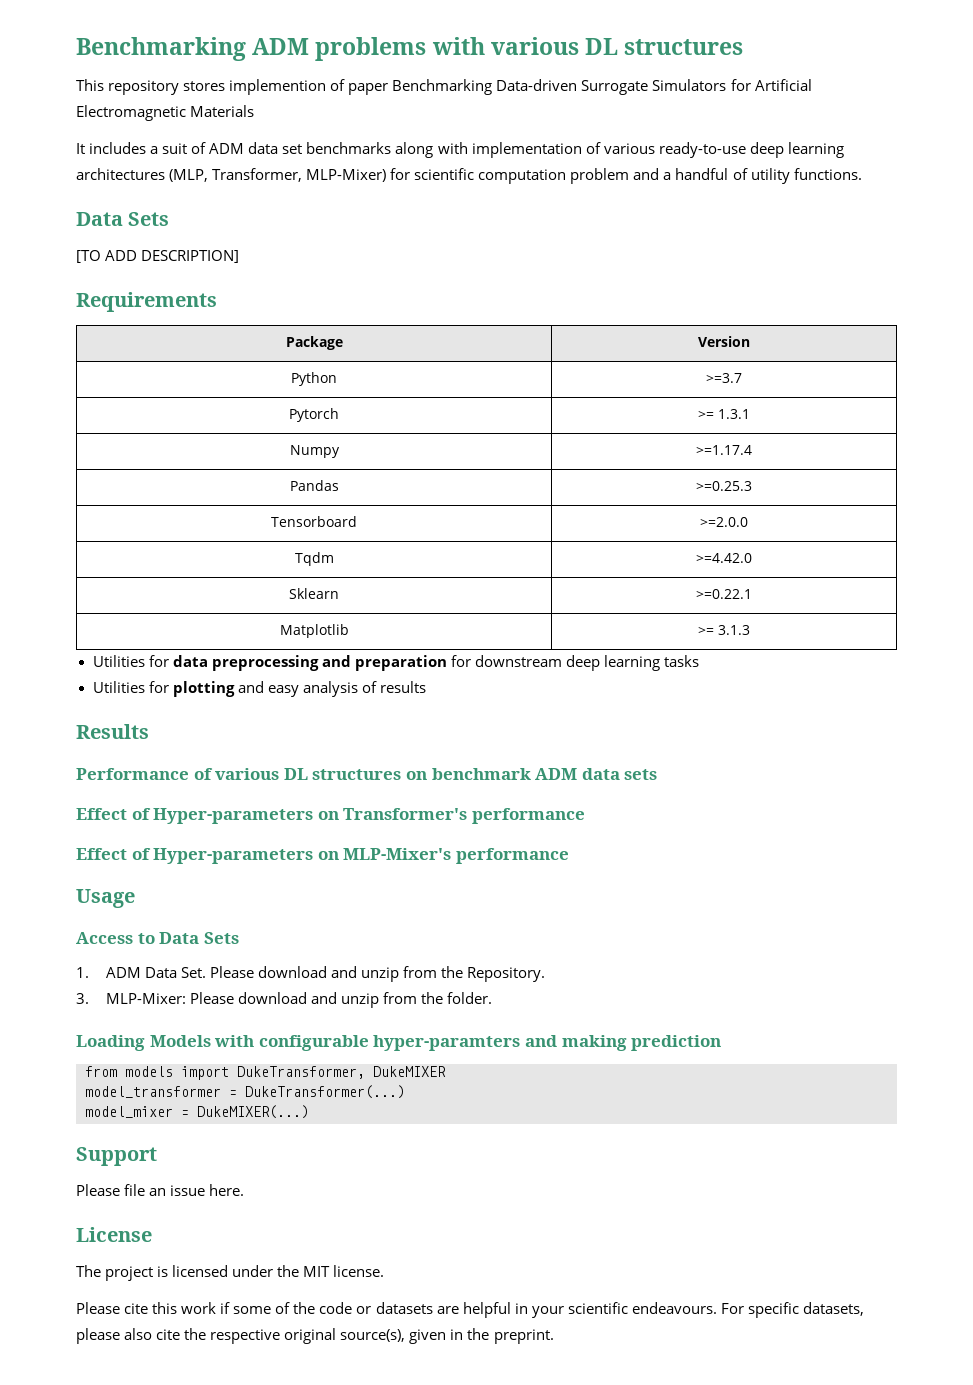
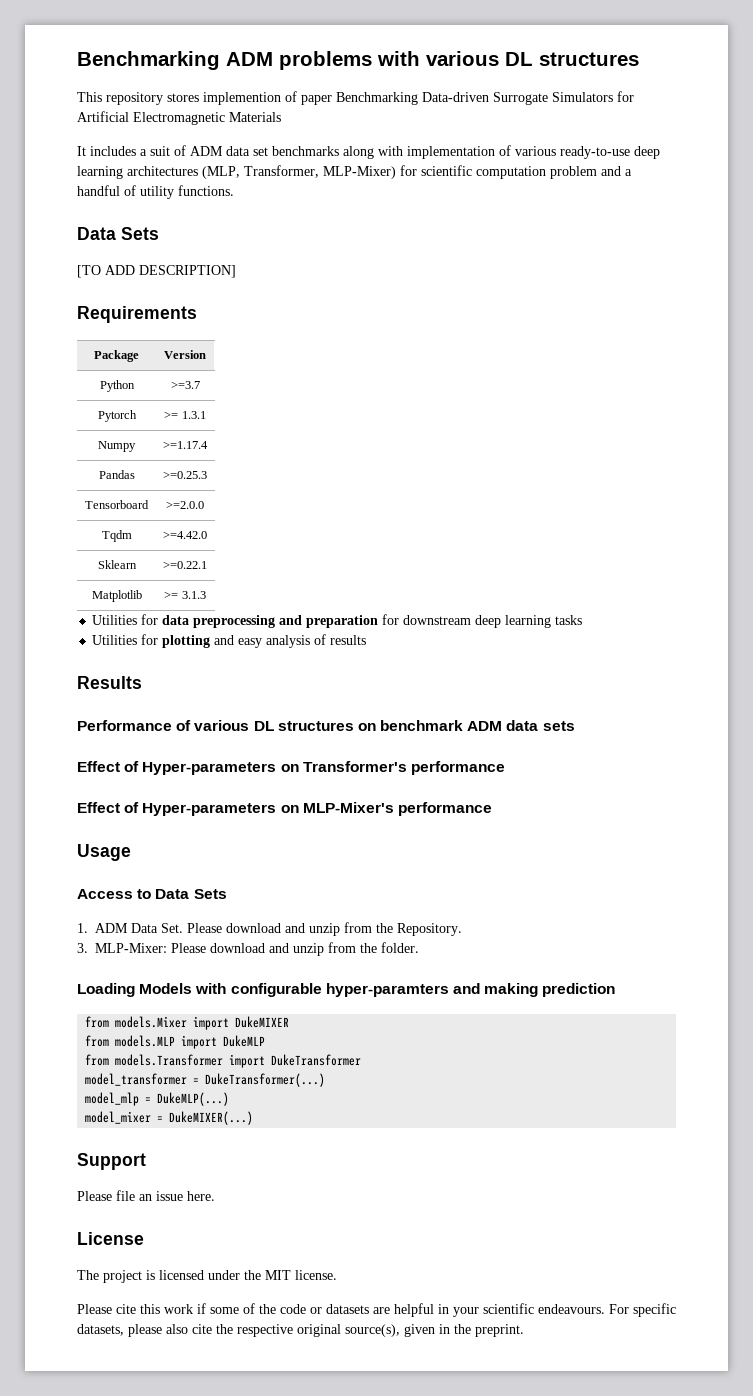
[125,1066,446,1080] models import DukeTransformer, DukeMIXER -> [115,1016,290,1030] [85,1035,266,1049] [85,1054,362,1068] models.Mixer import DukeMIXER // from models.MLP import DukeMLP // from models.Transformer import DukeTransformer
(405, 1092) none -> [85,1092,230,1106] // model_mlp = DukeMLP(...)

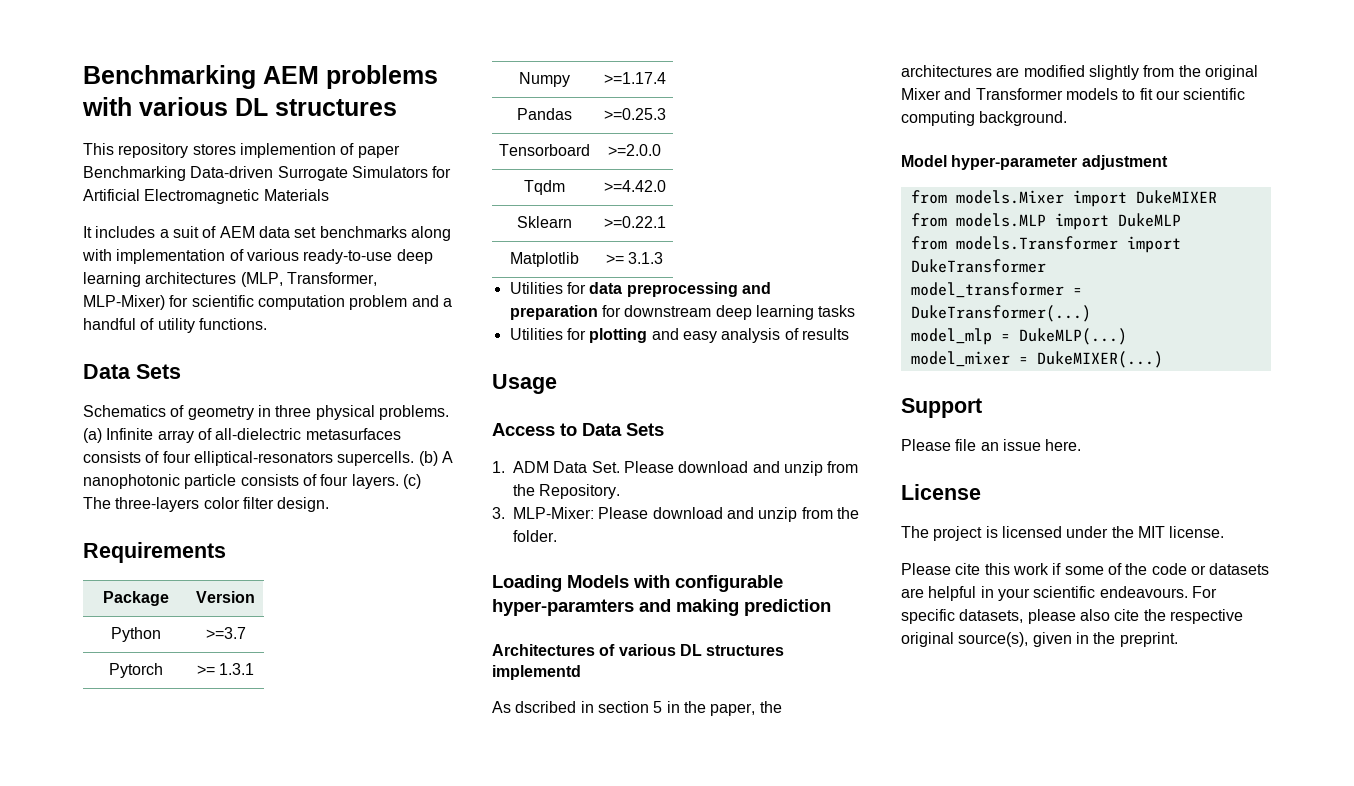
[77,51,273,70] Benchmarking ADM -> [83,65,319,89] Benchmarking AEM
[190,146,223,156] ADM -> [219,226,255,238] AEM
[77,265,236,278] [TO ADD DESCRIPTION] -> [83,405,449,420] [83,428,401,443] [83,451,453,466] [83,474,421,489] [83,497,330,512] Schematics of geometry in three physical problems. (a) Infinite array of all-dielectric metasurfaces consists of four elliptical-resonators supercells. (b) A nanophotonic particle consists of four layers. (c) The three-layers color filter design.
[77,676,142,689] [77,720,575,731] [77,761,505,775] [77,802,492,816] // Results // Performance of various DL structures on benchmark ADM data sets // Effect of Hyper-parameters on Transformer's performance // Effect of Hyper-parameters on MLP-Mixer's performance -> (849, 334) none
(616, 990) none -> [492,644,785,656] [492,665,581,680] [492,701,782,716] [901,65,1258,80] [901,88,1246,100] [901,111,1068,126] [901,155,1168,170] // Architectures of various DL structures implementd // As dscribed in section 5 in the paper, the architectures are modified slightly from the original Mixer and Transformer models to fit our scientific computing background. // Model hyper-parameter adjustment

